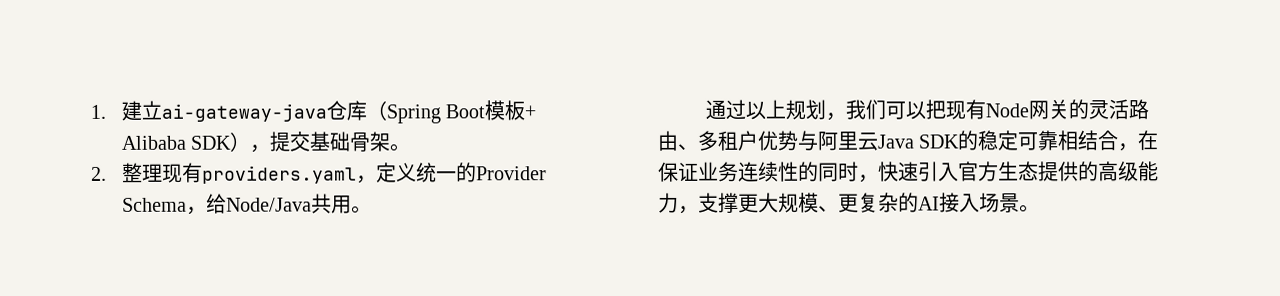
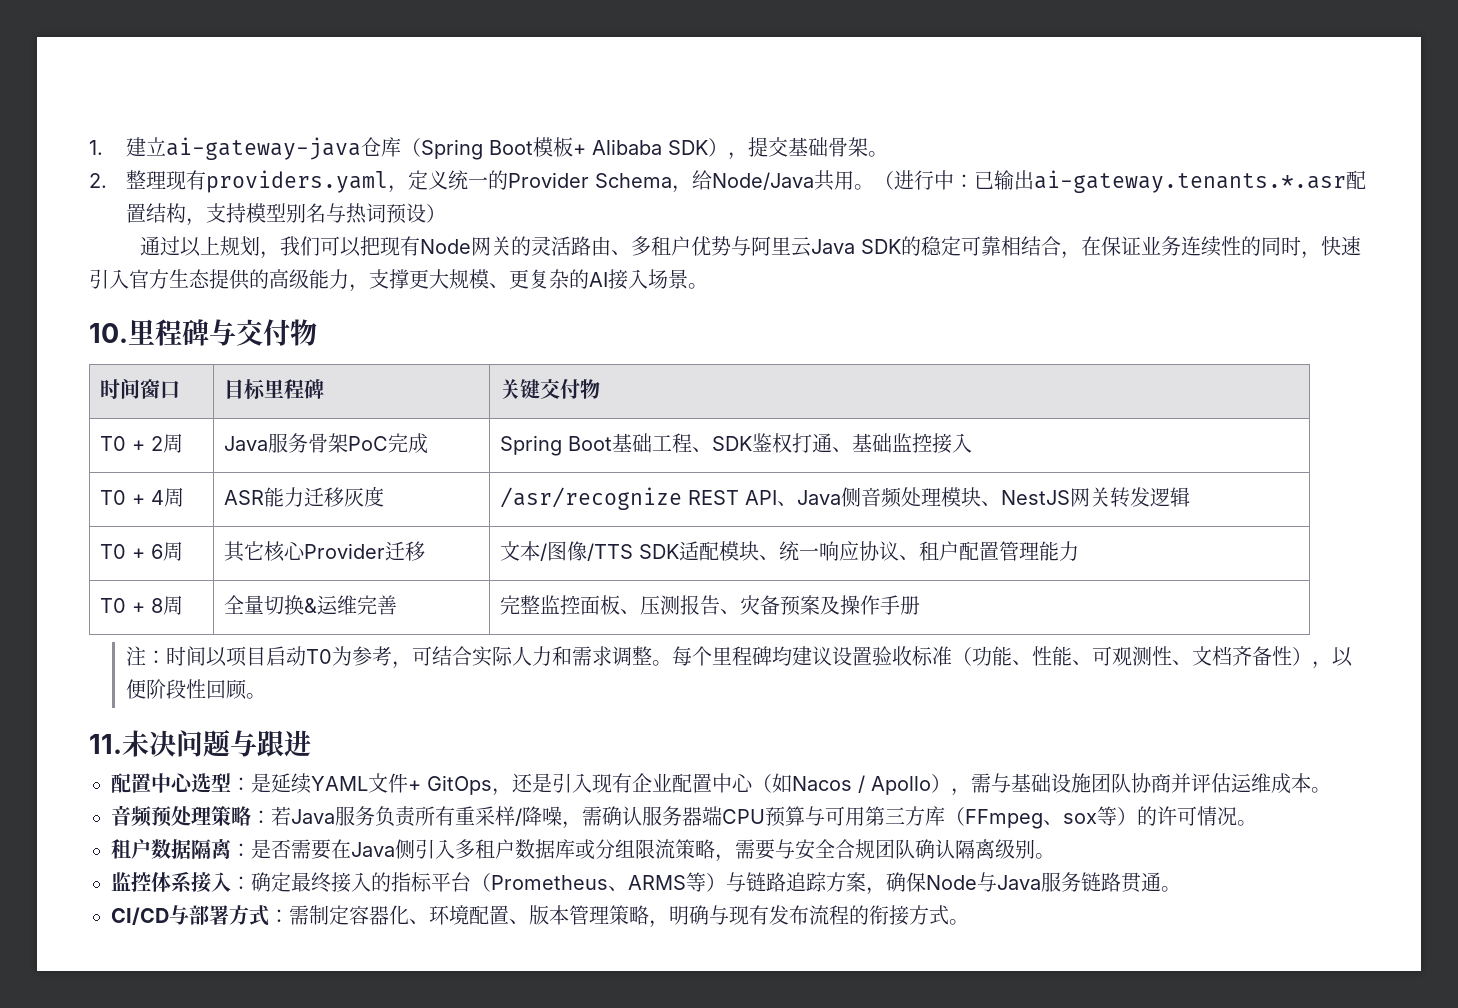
(372, 209) none -> [874,170,1367,193] [126,203,447,226] （进行中：已输出ai-gateway.tenants.*.asr配置结构，支持模型别名与热词预设）
(1040, 208) none -> [89,319,317,346] [100,379,181,399] [224,379,325,400] [500,378,601,399] [100,434,184,453] [224,433,429,454] [500,433,973,456] [100,488,185,507] [224,486,385,507] [500,487,1191,510] [100,542,184,561] [224,541,426,562] [500,541,1080,561] [100,596,184,615] [224,595,398,615] [500,595,921,616] [126,646,1354,669] [126,679,267,700] [89,729,311,757] [111,773,1331,796] [111,805,1257,829] [111,839,1055,862] [111,871,1181,895] [111,905,969,928] // 10.里程碑与交付物 // 时间窗口 | 目标里程碑 | 关键交付物 // T0 + 2周 | Java服务骨架PoC完成 | Spring Boot基础工程、SDK鉴权打通、基础监控接入 // T0 + 4周 | ASR能力迁移灰度 | /asr/recognize REST API、Java侧音频处理模块、NestJS网关转发逻辑 // T0 + 6周 | 其它核心Provider迁移 | 文本/图像/TTS SDK适配模块、统一响应协议、租户配置管理能力 // T0 + 8周 | 全量切换&运维完善 | 完整监控面板、压测报告、灾备预案及操作手册 // 注：时间以项目启动T0为参考，可结合实际人力和需求调整。每个里程碑均建议设置验收标准（功能、性能、可观测性、文档齐备性），以便阶段性回顾。 // 11.未决问题与跟进 // 配置中心选型：是延续YAML文件+ GitOps，还是引入现有企业配置中心（如Nacos / Apollo），需与基础设施团队协商并评估运维成本。 // 音频预处理策略：若Java服务负责所有重采样/降噪，需确认服务器端CPU预算与可用第三方库（FFmpeg、sox等）的许可情况。 // 租户数据隔离：是否需要在Java侧引入多租户数据库或分组限流策略，需要与安全合规团队确认隔离级别。 // 监控体系接入：确定最终接入的指标平台（Prometheus、ARMS等）与链路追踪方案，确保Node与Java服务链路贯通。 // CI/CD与部署方式：需制定容器化、环境配置、版本管理策略，明确与现有发布流程的衔接方式。

